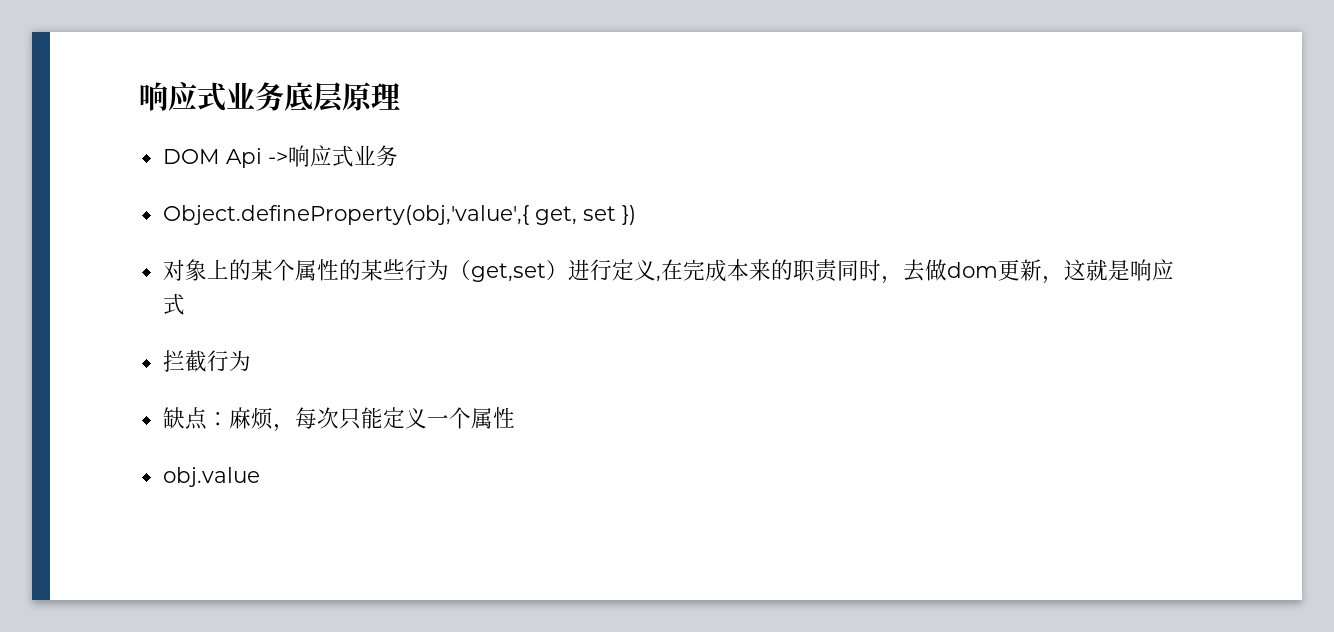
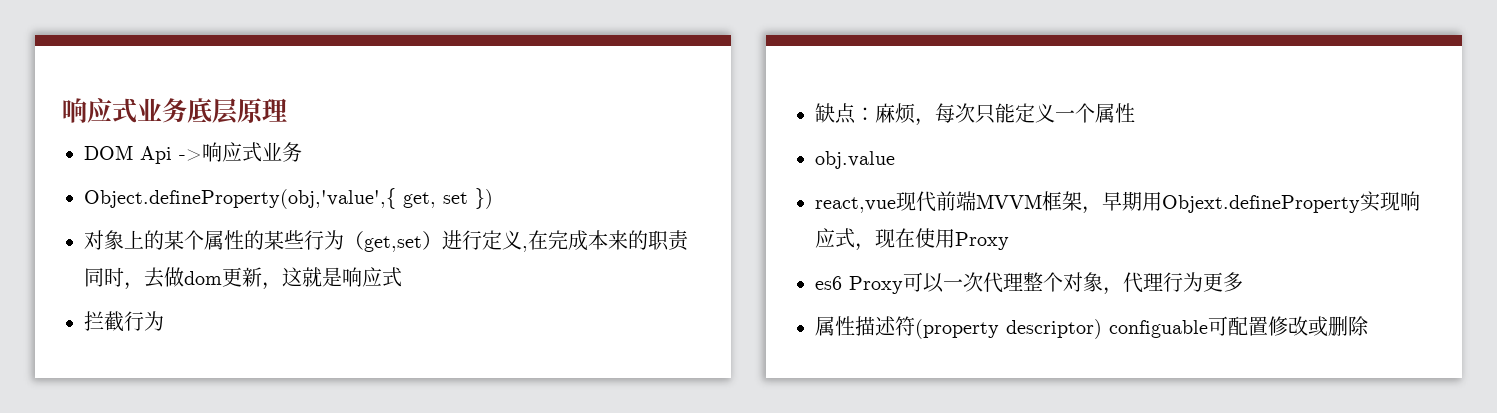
(260, 477) none -> [815,191,1420,214] [815,228,1009,251] [815,272,1243,295] [815,316,1369,339] // react,vue现代前端MVVM框架，早期用Objext.defineProperty实现响应式，现在使用Proxy // es6 Proxy可以一次代理整个对象，代理行为更多 // 属性描述符(property descriptor) configuable可配置修改或删除

